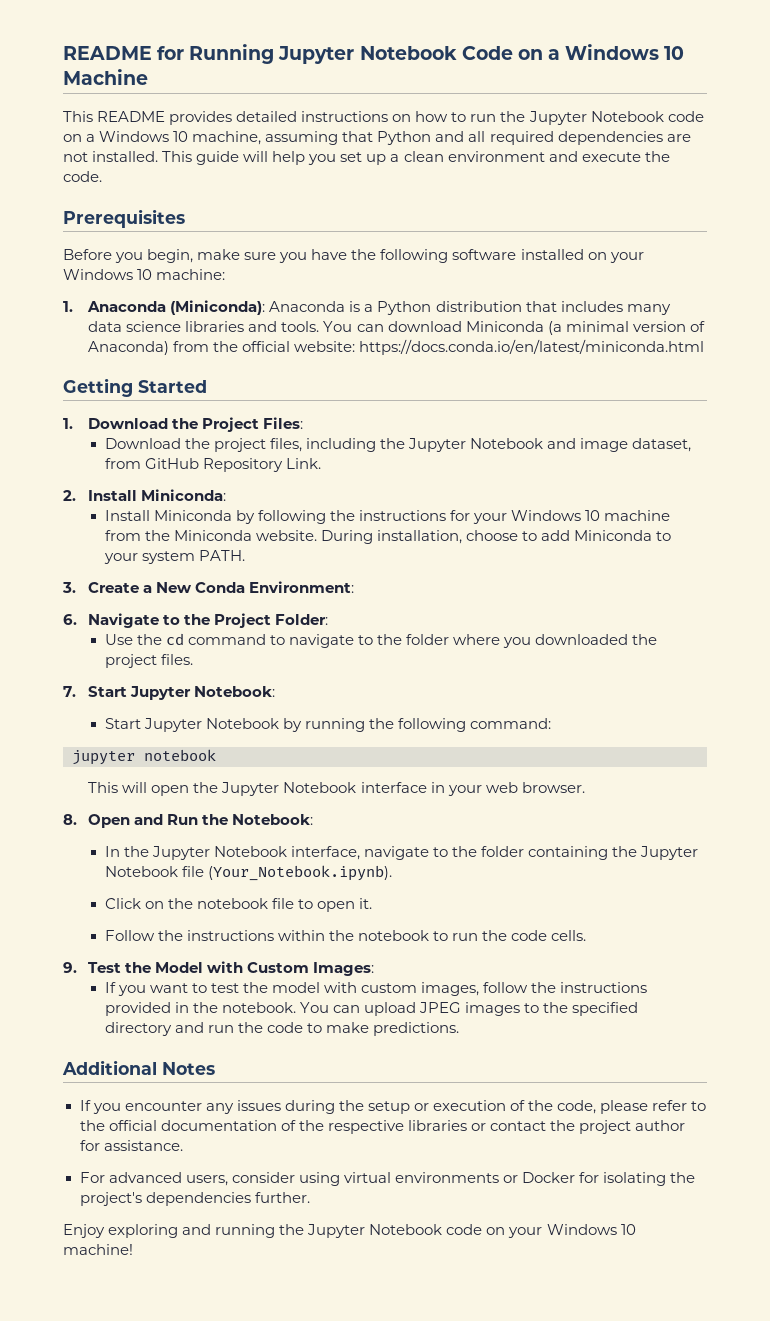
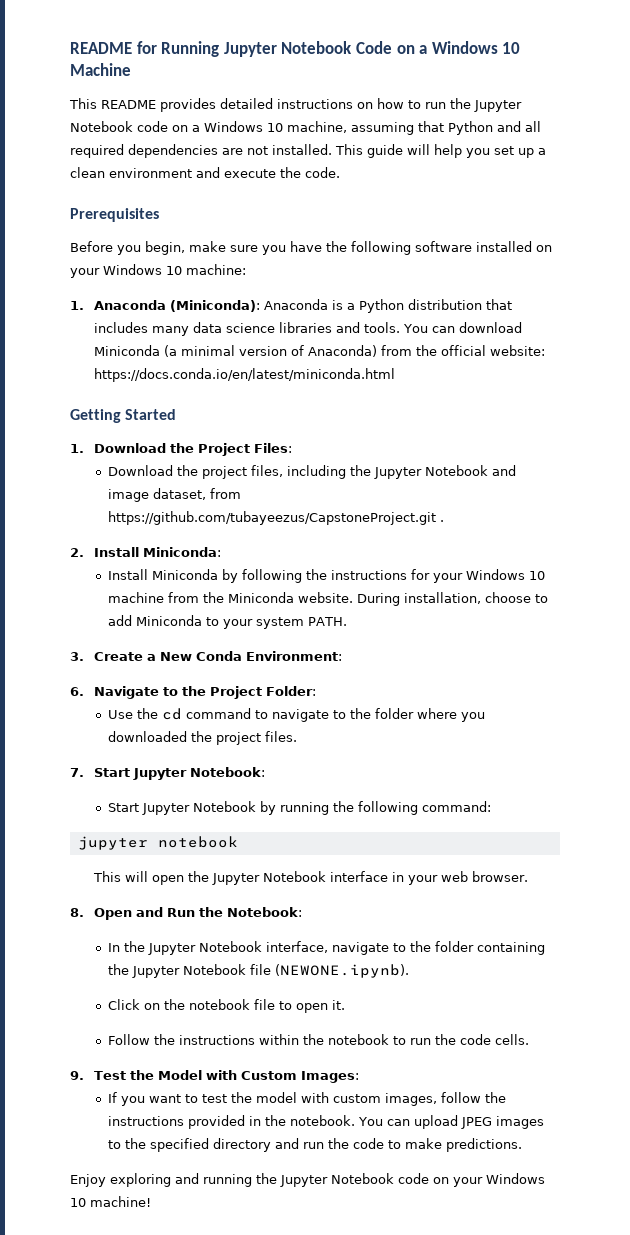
[144,458,321,472] GitHub Repository Link. -> [107,511,444,525] https://github.com/tubayeezus/CapstoneProject.git .
[207,865,392,881] (Your_Notebook.ipynb). -> [274,964,409,978] (NEWONE.ipynb).
[62,1060,215,1075] [79,1100,707,1114] [79,1120,686,1134] [79,1140,183,1151] [79,1172,696,1186] [79,1192,310,1206] // Additional Notes // If you encounter any issues during the setup or execution of the code, please refer to the official documentation of the respective libraries or contact the project author for assistance. // For advanced users, consider using virtual environments or Docker for isolating the project's dependencies further. -> (522, 1145) none

